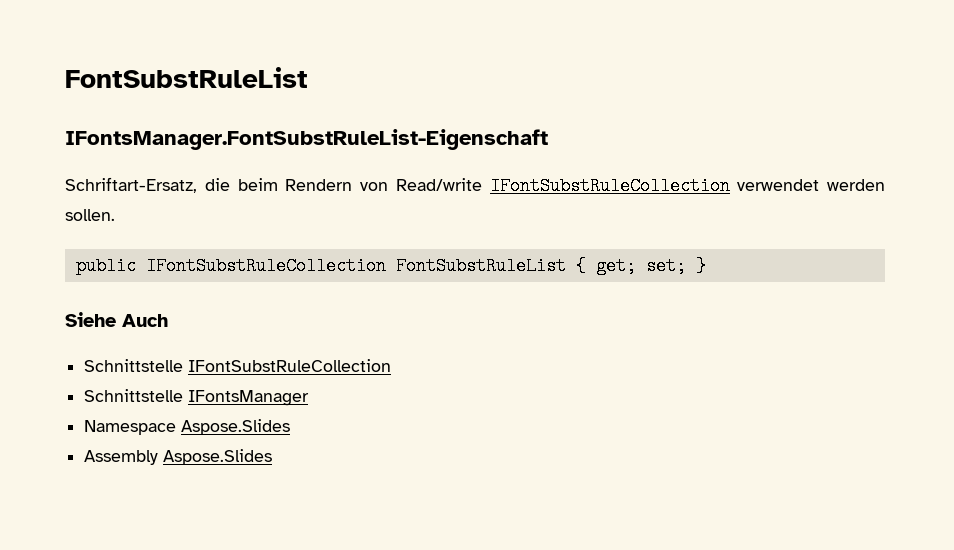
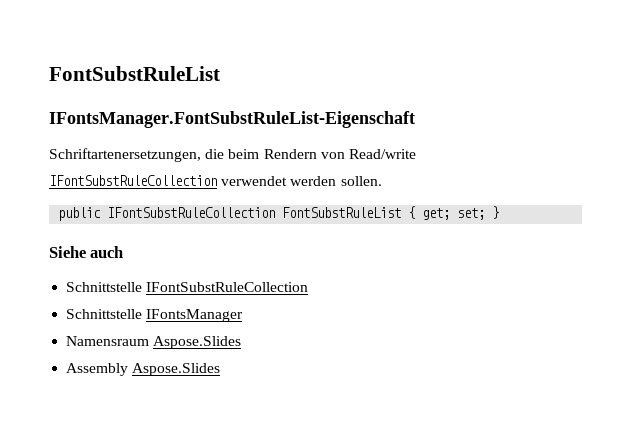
[65,177,197,193] Schriftart-Ersatz, -> [49,148,201,162] Schriftartenersetzungen,
[122,314,168,327] Auch -> [90,246,124,258] auch
[84,420,177,435] Namespace -> [66,336,150,346] Namensraum

